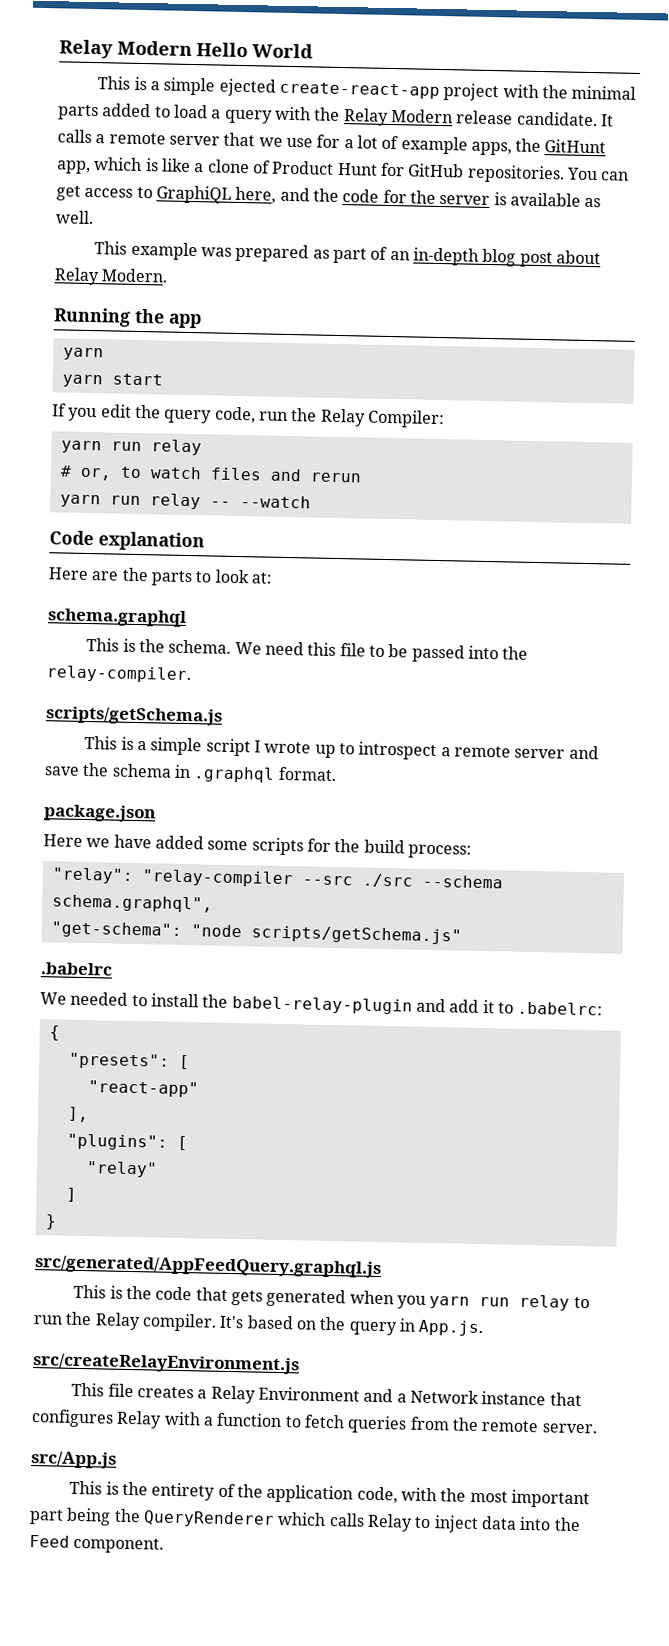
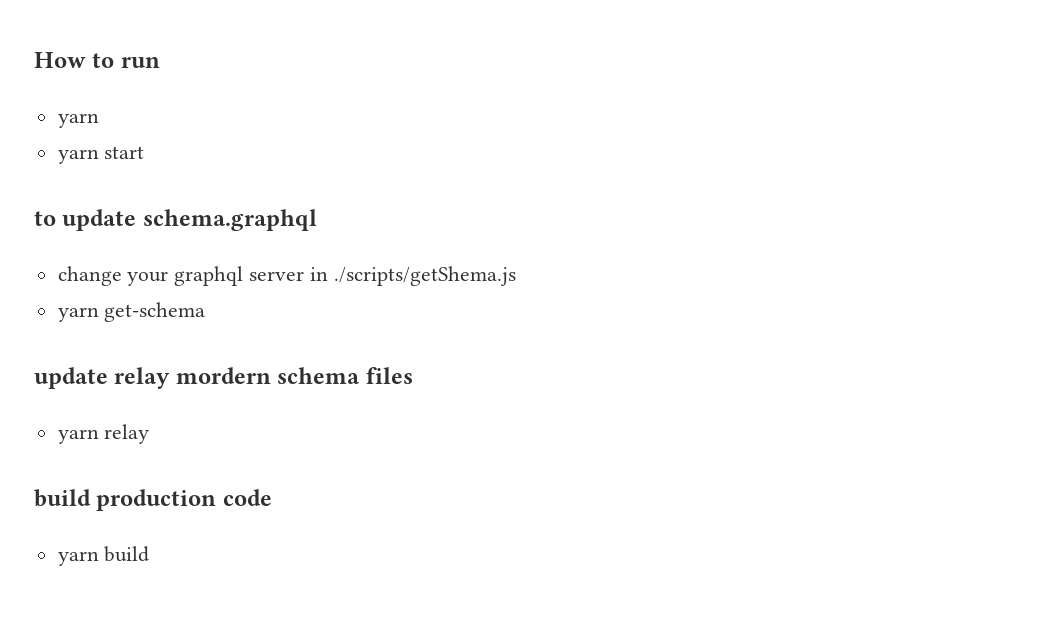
[59,39,313,59] [97,76,637,102] [58,103,614,127] [57,129,607,156] [56,157,630,184] [56,185,602,208] [55,210,94,225] [94,241,601,268] [54,267,169,286] [53,307,202,329] [62,347,104,361] [61,373,163,388] [52,403,445,429] [60,439,202,456] [59,465,362,483] [59,493,311,510] [49,530,205,552] [48,567,273,587] [47,608,187,627] [86,637,529,663] [46,665,192,684] [45,706,223,726] [84,735,599,761] [44,762,337,783] [43,804,156,823] [43,834,472,859] [51,867,503,889] [51,894,213,913] [50,921,462,945] [40,962,113,976] [40,991,604,1016] [48,1025,60,1041] [68,1052,190,1070] [87,1080,199,1098] [66,1106,89,1123] [66,1133,188,1151] [85,1161,158,1178] [65,1187,77,1202] [44,1214,57,1230] [34,1255,382,1279] [73,1284,590,1311] [33,1311,485,1337] [32,1353,300,1375] [71,1382,582,1407] [31,1409,597,1434] [31,1451,117,1469] [69,1480,590,1509] [29,1507,581,1534] [29,1535,165,1554] Relay Modern Hello World // This is a simple ejected create-react-app project with the minimal parts added to load a query with the Relay Modern release candidate. It calls a remote server that we use for a lot of example apps, the GitHunt app, which is like a clone of Product Hunt for GitHub repositories. You can get access to GraphiQL here, and the code for the server is available as well. // This example was prepared as part of an in-depth blog post about Relay Modern. // Running the app // yarn // yarn start // If you edit the query code, run the Relay Compiler: // yarn run relay // # or, to watch files and rerun // yarn run relay -- --watch // Code explanation // Here are the parts to look at: // schema.graphql // This is the schema. We need this file to be passed into the relay-compiler. // scripts/getSchema.js // This is a simple script I wrote up to introspect a remote server and save the schema in .graphql format. // package.json // Here we have added some scripts for the build process: // "relay": "relay-compiler --src ./src --schema schema.graphql", // "get-schema": "node scripts/getSchema.js" // .babelrc // We needed to install the babel-relay-plugin and add it to .babelrc: // { // "presets": [ // "react-app" // ], // "plugins": [ // "relay" // ] // } // src/generated/AppFeedQuery.graphql.js // This is the code that gets generated when you yarn run relay to run the Relay compiler. It's based on the query in App.js. // src/createRelayEnvironment.js // This file creates a Relay Environment and a Network instance that configures Relay with a function to fetch queries from the remote server. // src/App.js // This is the entirety of the application code, with the most important part being the QueryRenderer which calls Relay to inject data into the Feed component. -> [34,52,160,68] [57,113,99,128] [57,146,145,164] [34,209,317,231] [57,266,516,286] [57,302,206,322] [34,367,413,389] [57,424,150,444] [34,489,272,511] [57,546,150,566] How to run // yarn // yarn start // to update schema.graphql // change your graphql server in ./scripts/getShema.js // yarn get-schema // update relay mordern schema files // yarn relay // build production code // yarn build

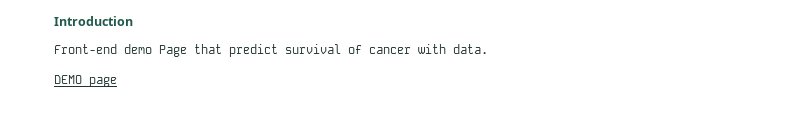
[34,52,160,68] [57,113,99,128] [57,146,145,164] [34,209,317,231] [57,266,516,286] [57,302,206,322] [34,367,413,389] [57,424,150,444] [34,489,272,511] [57,546,150,566] How to run // yarn // yarn start // to update schema.graphql // change your graphql server in ./scripts/getShema.js // yarn get-schema // update relay mordern schema files // yarn relay // build production code // yarn build -> [54,16,133,26] [54,44,488,57] [54,75,117,87] Introduction // Front-end demo Page that predict survival of cancer with data. // DEMO page

